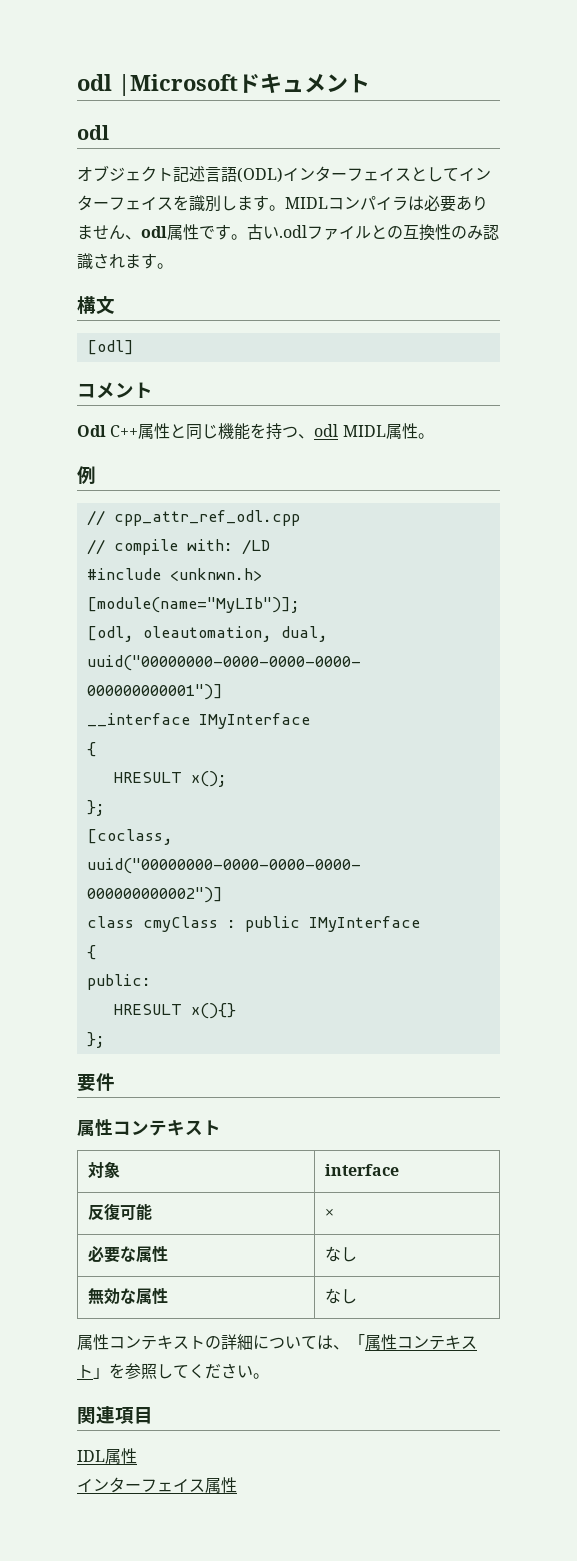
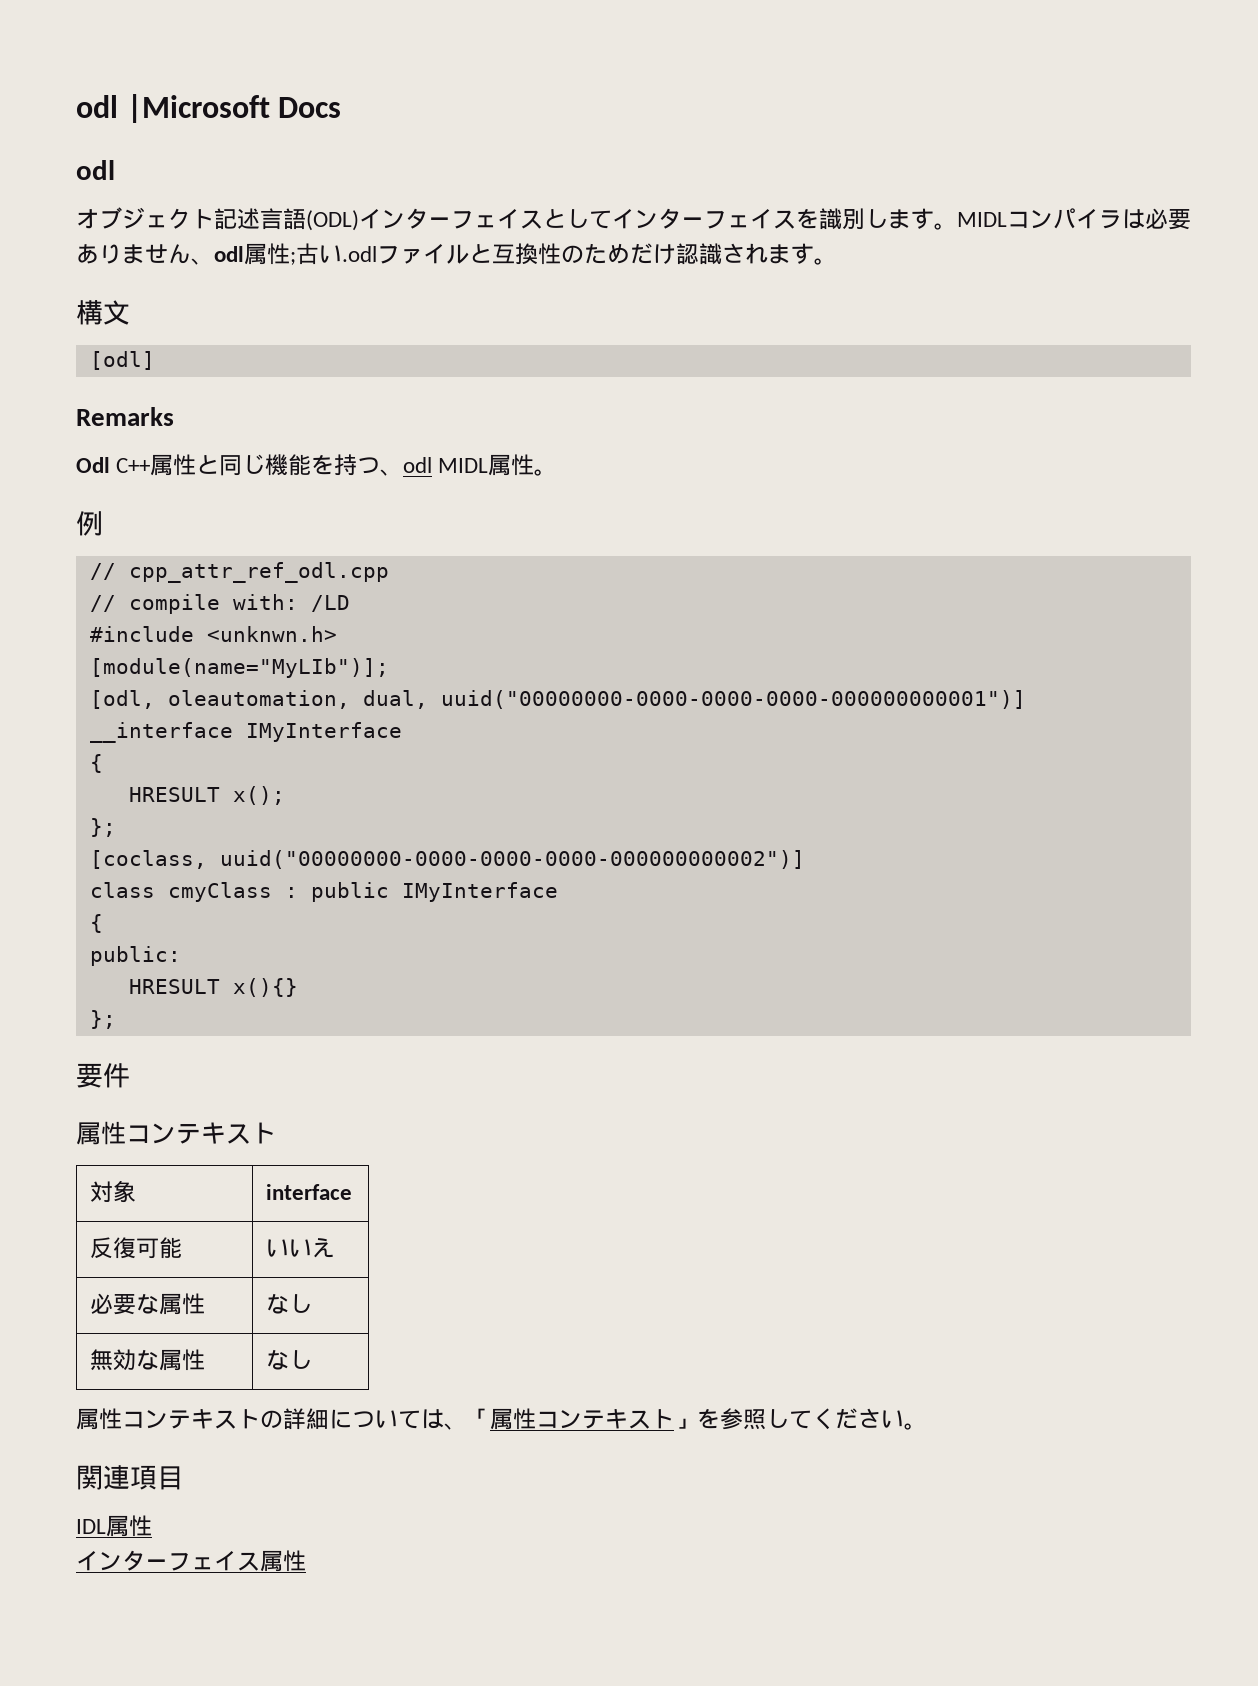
[238,73,370,93] ドキュメント -> [278,97,342,118] Docs
[199,224,247,240] です。 -> [290,252,296,265] ;
[387,226,403,239] の -> (492, 253) none
[467,225,483,240] み -> [584,243,676,264] ためだけ
[77,382,153,398] コメント -> [76,407,174,426] Remarks
[325,1208,335,1218] × -> [266,1238,336,1258] いいえ

